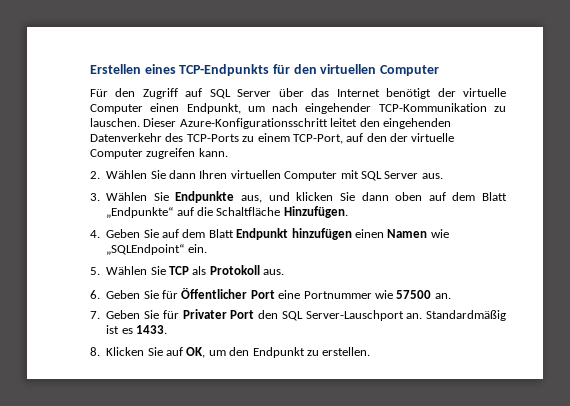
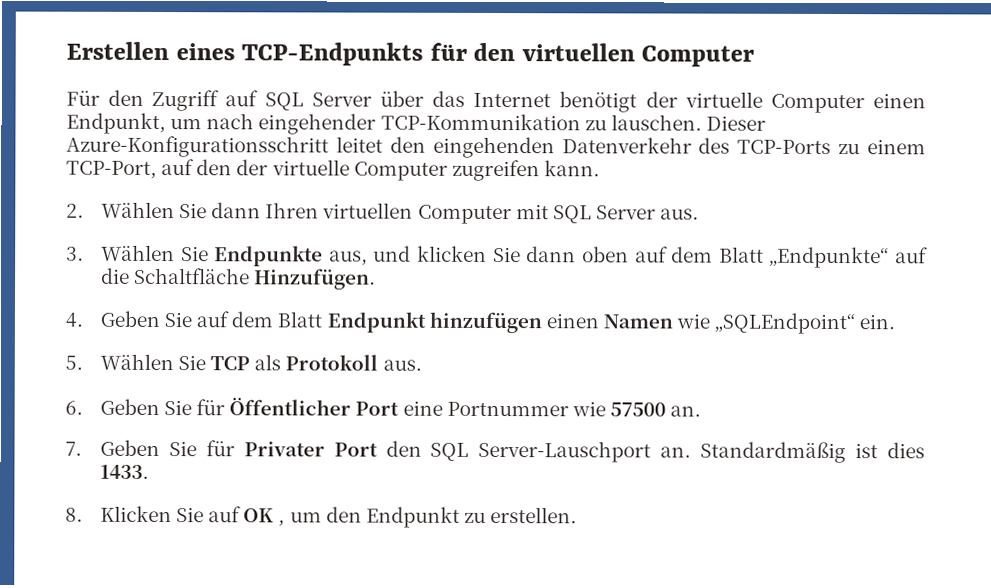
[121,328,133,334] es -> [887,442,925,459] dies
[186,347,206,358] OK, -> [243,508,286,527] OK ,

